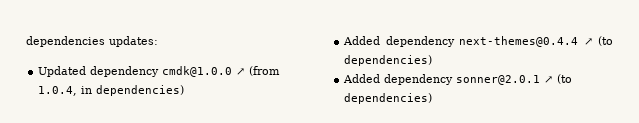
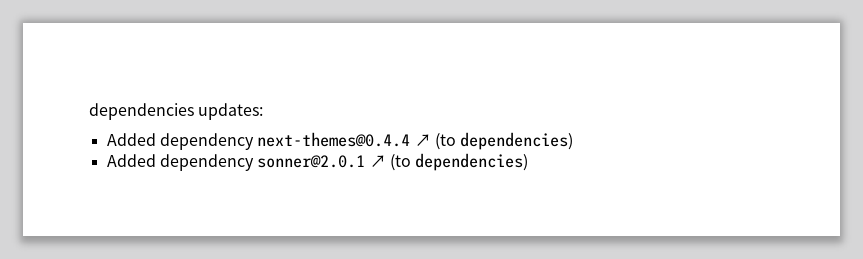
[38,66,281,77] [38,85,185,96] // Updated dependency cmdk@1.0.0 ↗ (from 1.0.4, in dependencies) -> (264, 111) none

